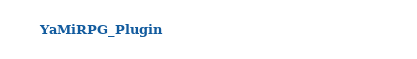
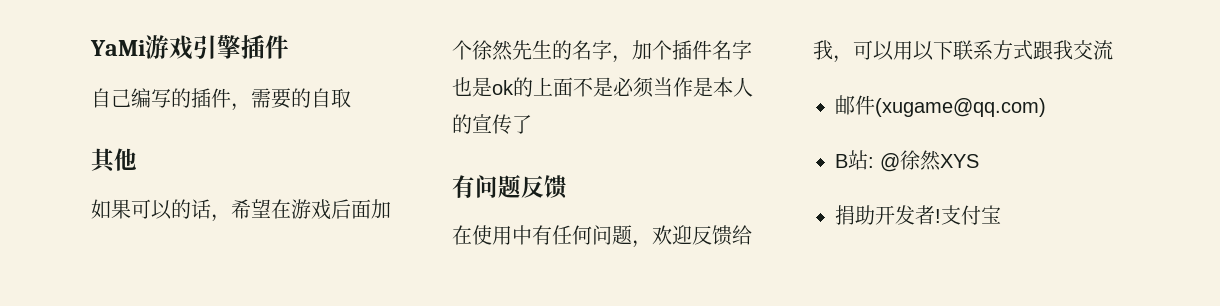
[39,24,163,37] YaMiRPG_Plugin -> [90,35,289,60] [91,88,351,111] [91,148,137,173] [91,199,391,222] [452,40,752,63] [452,77,753,98] [452,114,532,134] [452,174,567,199] [452,225,752,248] [813,40,1113,63] [835,95,1046,117] [835,150,979,172] [835,205,1001,225] YaMi游戏引擎插件 // 自己编写的插件，需要的自取 // 其他 // 如果可以的话，希望在游戏后面加个徐然先生的名字，加个插件名字也是ok的上面不是必须当作是本人的宣传了 // 有问题反馈 // 在使用中有任何问题，欢迎反馈给我，可以用以下联系方式跟我交流 // 邮件(xugame@qq.com) // B站: @徐然XYS // 捐助开发者!支付宝

